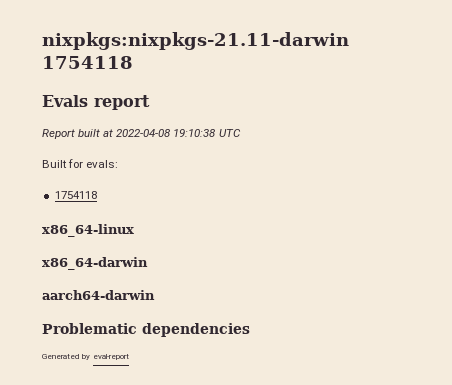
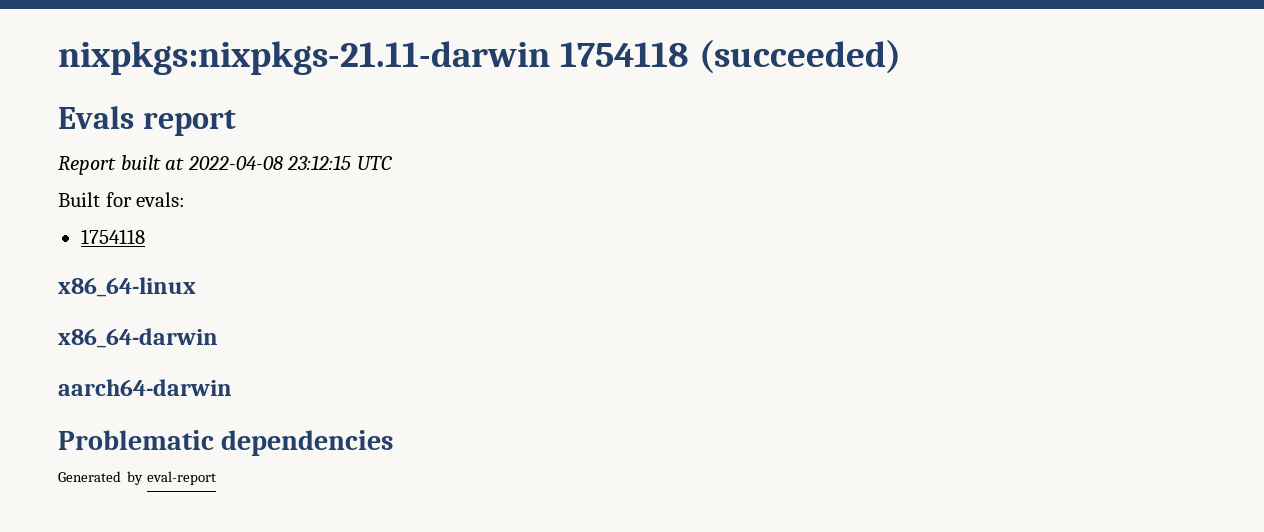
(133, 62) none -> [698,39,901,74] (succeeded)
[173,129,217,137] 19:10:38 -> [287,155,352,170] 23:12:15

